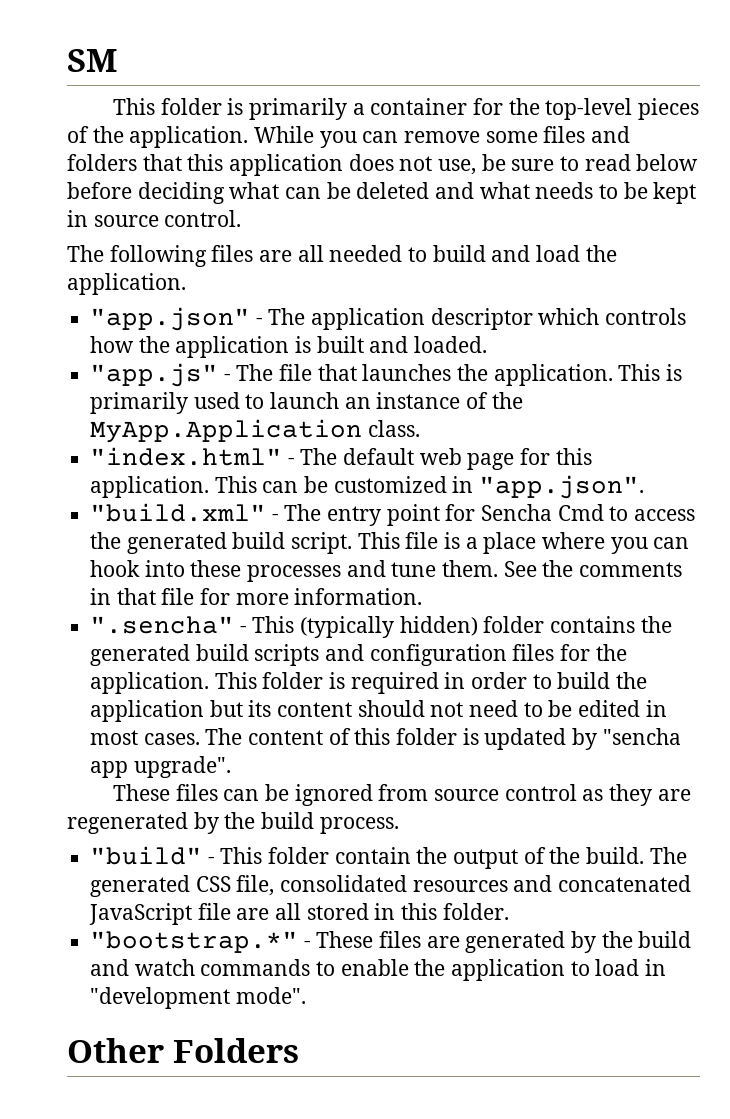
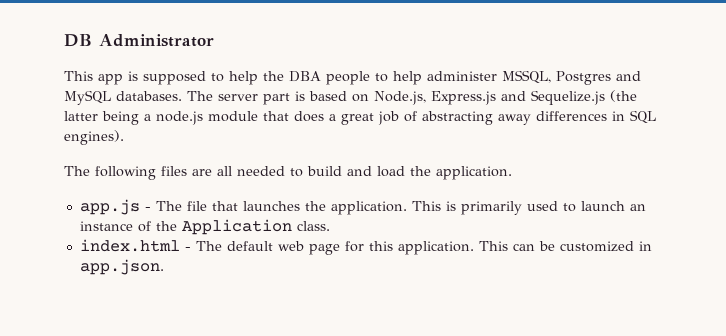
[67,49,117,72] [113,98,700,120] [67,126,631,148] [67,154,699,176] [67,182,697,204] [67,210,242,227] SM // This folder is primarily a container for the top-level pieces of the application. While you can remove some files and folders that this application does not use, be sure to read below before deciding what can be deleted and what needs to be kept in source control. -> [64,34,214,47] [64,70,641,85] [64,90,637,105] [64,110,656,125] [64,130,124,145] DB Administrator // This app is supposed to help the DBA people to help administer MSSQL, Postgres and MySQL databases. The server part is based on Node.js, Express.js and Sequelize.js (the latter being a node.js module that does a great job of abstracting away differences in SQL engines).
[90,307,687,331] [90,336,488,358] [90,363,219,387] "app.json" - The application descriptor which controls how the application is built and loaded. // "app.js" -> [79,199,140,215] app.js
[90,419,363,443] MyApp.Application -> [181,219,292,235] Application
[90,447,283,466] "index.html" -> [79,239,180,252] index.html
[479,475,645,499] [90,503,696,526] [90,532,690,554] [90,560,683,582] [90,588,423,605] [90,616,672,638] [90,644,627,666] [90,672,648,694] [90,700,667,722] [90,728,681,750] [90,756,231,778] [113,784,691,806] [67,812,399,834] [90,846,687,869] [90,875,692,897] [89,903,509,925] [90,931,692,953] [90,959,667,981] [90,987,306,1009] [67,1038,299,1063] "app.json". // "build.xml" - The entry point for Sencha Cmd to access the generated build script. This file is a place where you can hook into these processes and tune them. See the comments in that file for more information. // ".sencha" - This (typically hidden) folder contains the generated build scripts and configuration files for the application. This folder is required in order to build the application but its content should not need to be edited in most cases. The content of this folder is updated by "sencha app upgrade". // These files can be ignored from source control as they are regenerated by the build process. // "build" - This folder contain the output of the build. The generated CSS file, consolidated resources and concatenated JavaScript file are all stored in this folder. // "bootstrap.*" - These files are generated by the build and watch commands to enable the application to load in "development mode". // Other Folders -> [79,259,164,275] app.json.

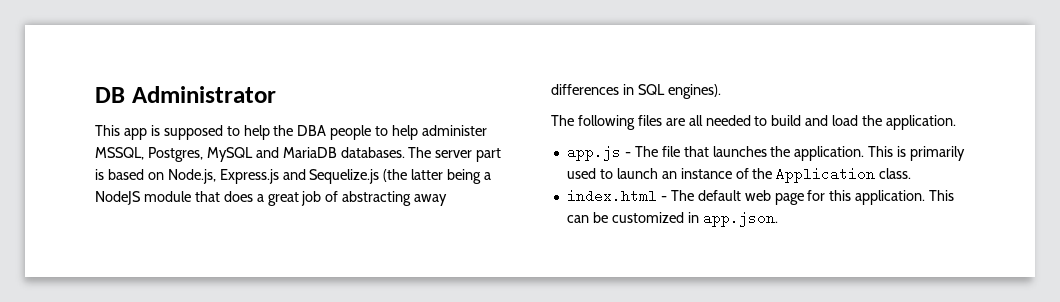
[556,71,641,85] [64,90,111,105] Postgres and MySQL -> [147,147,337,162] Postgres, MySQL and MariaDB
[156,111,203,125] node.js -> [95,191,141,205] NodeJS

